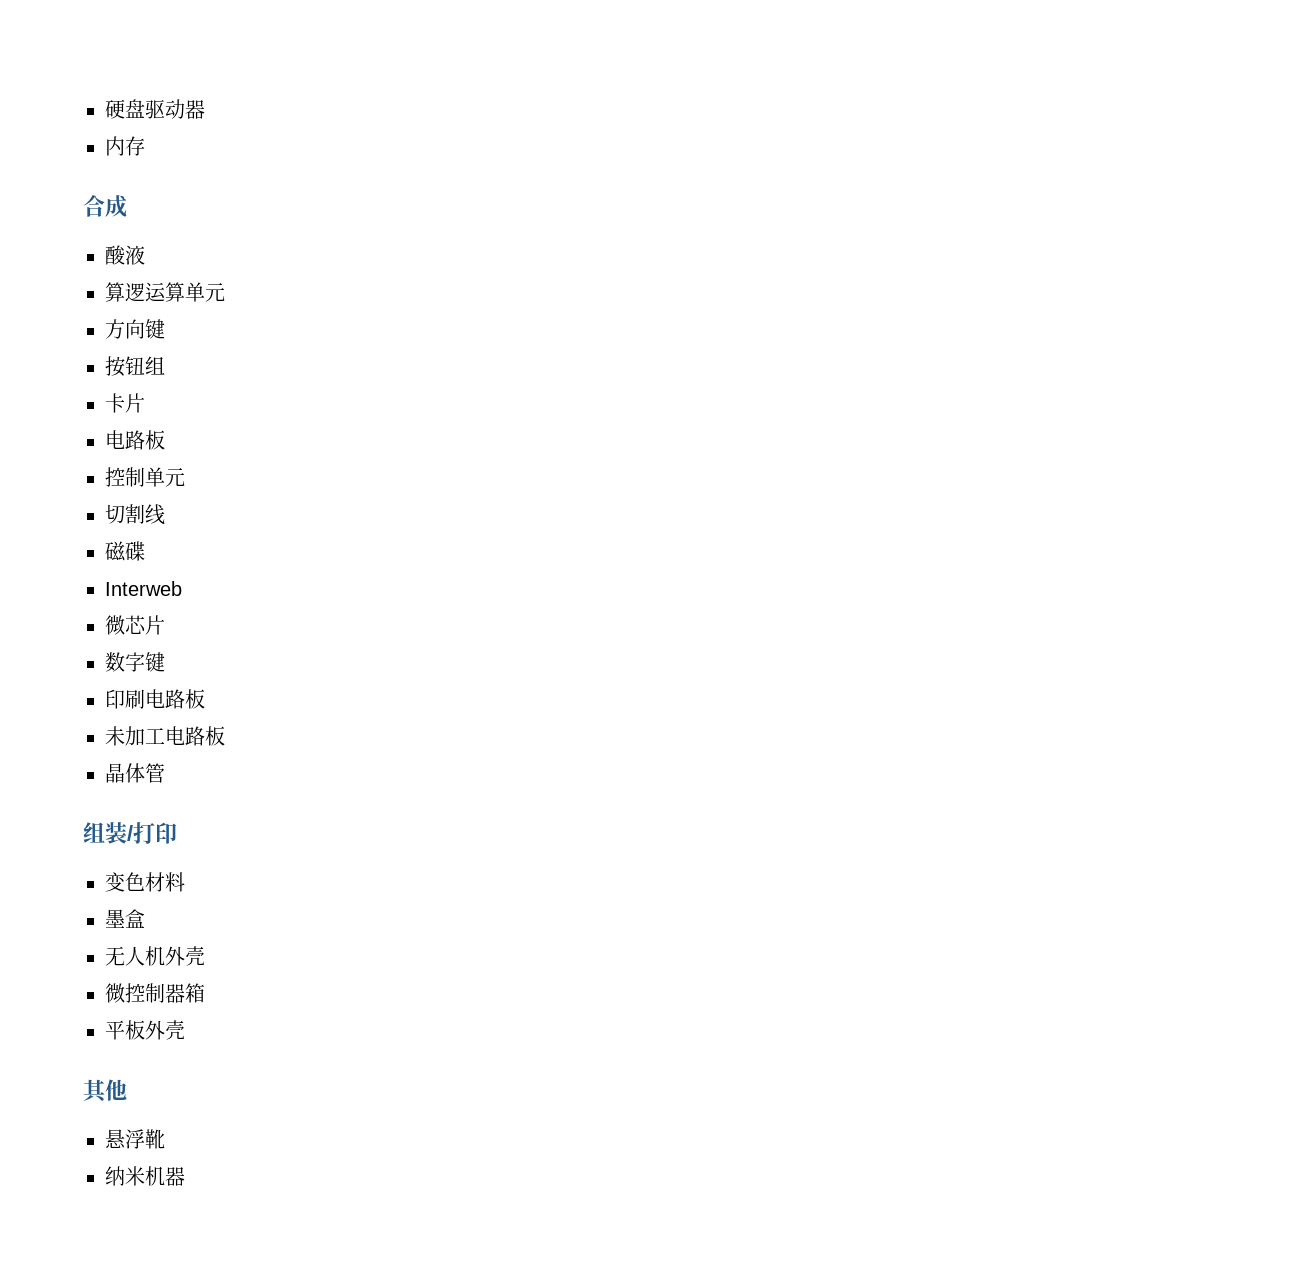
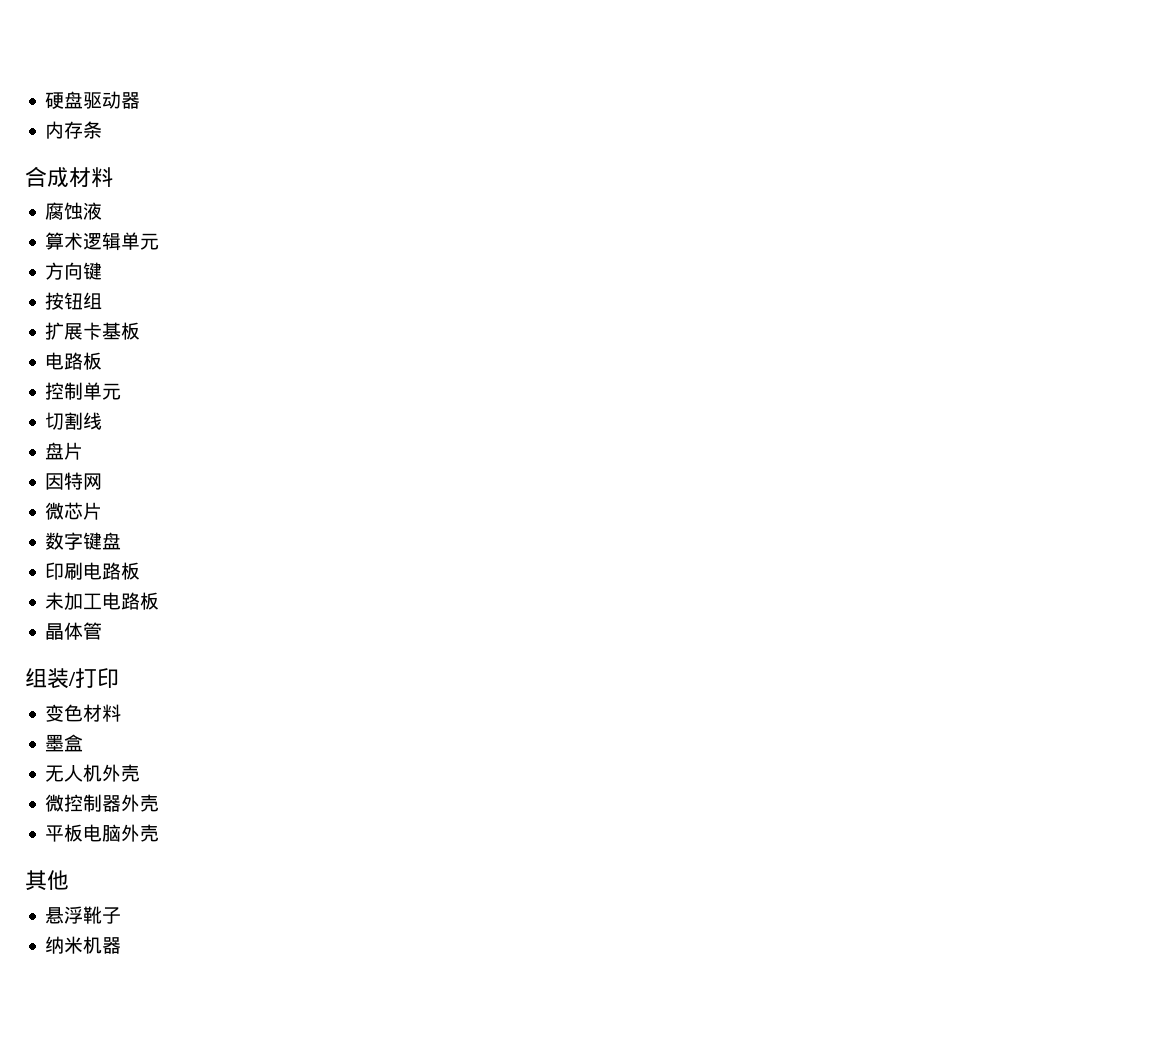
(145, 146) none -> [83,121,103,139] 条
[105,245,125,265] // 酸 -> [69,167,113,188] [45,202,84,220] 材料 // 腐蚀
[125,282,185,302] 逻运算 -> [64,232,122,251] 术逻辑
[105,393,145,413] 卡片 -> [45,322,141,340] 扩展卡基板
[105,541,145,562] [105,581,182,596] 磁碟 // Interweb -> [45,442,84,460] [45,472,103,490] 盘片 // 因特网
(165, 662) none -> [102,532,122,550] 盘
[185,983,205,1003] 箱 -> [121,794,160,812] 外壳
(145, 1030) none -> [83,824,122,842] 电脑
(165, 1139) none -> [102,907,122,924] 子

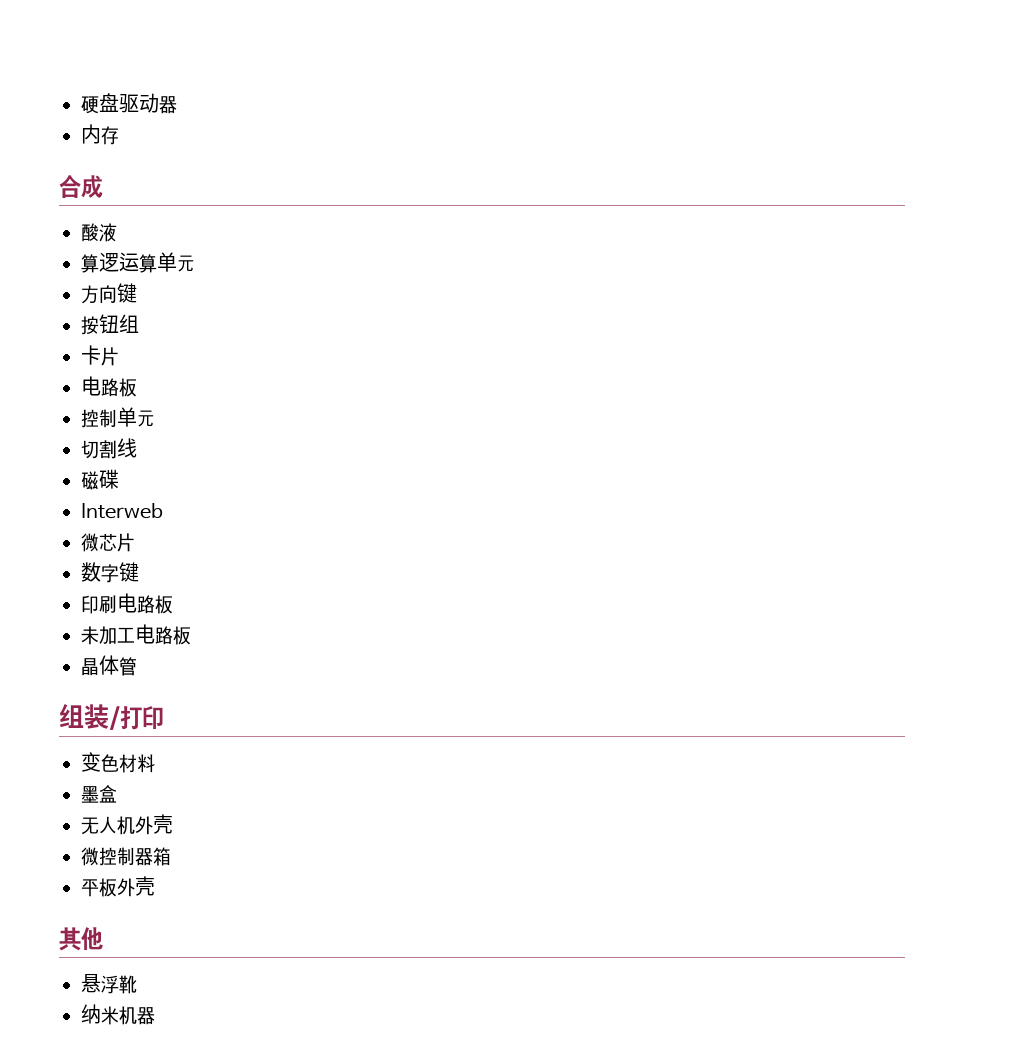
[83,121,103,139] 条 -> (119, 135) none
[69,167,113,188] [45,202,84,220] 材料 // 腐蚀 -> [81,223,99,242] // 酸
[64,232,122,251] 术逻辑 -> [99,252,157,273] 逻运算
[45,322,141,340] 扩展卡基板 -> [81,345,119,366] 卡片
[45,442,84,460] [45,472,103,490] 盘片 // 因特网 -> [81,469,119,490] [81,503,163,519] 磁碟 // Interweb
[102,532,122,550] 盘 -> (139, 572) none
[121,794,160,812] 外壳 -> [153,847,171,866] 箱
[83,824,122,842] 电脑 -> (117, 887) none
[102,907,122,924] 子 -> (137, 984) none

